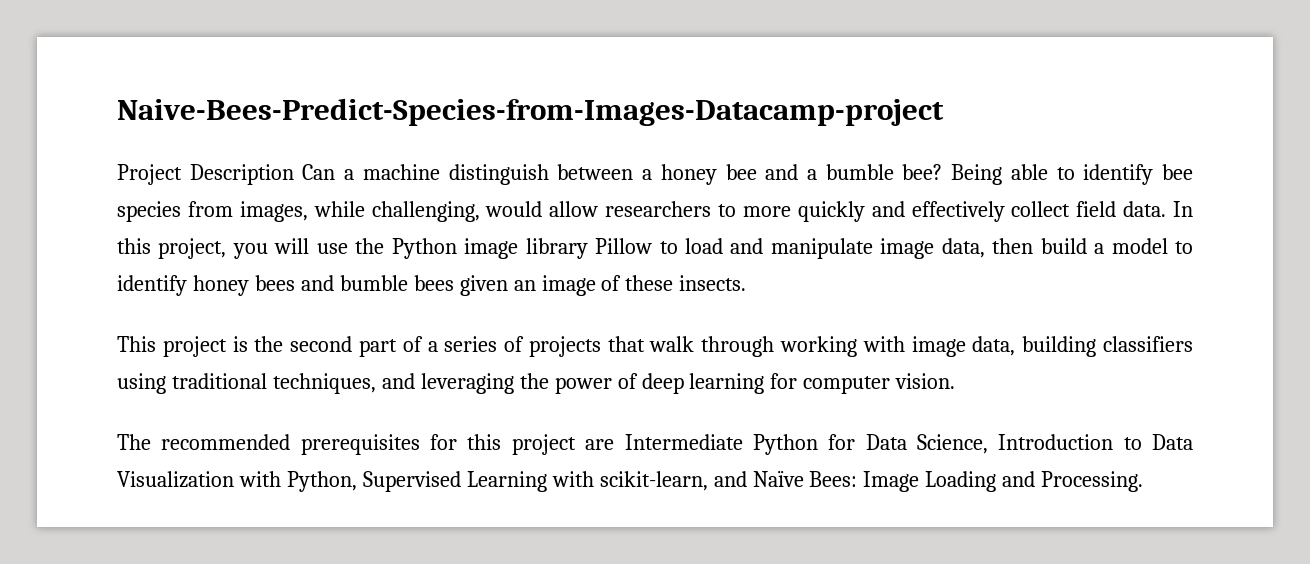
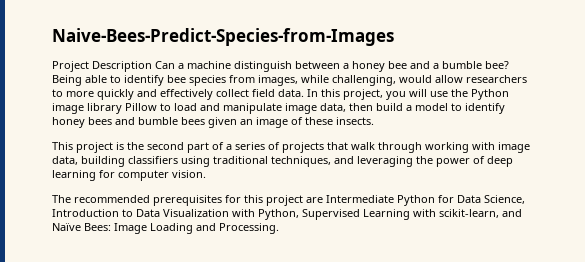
[117,98,944,126] Naive-Bees-Predict-Species-from-Images-Datacamp-project -> [52,28,394,46] Naive-Bees-Predict-Species-from-Images

